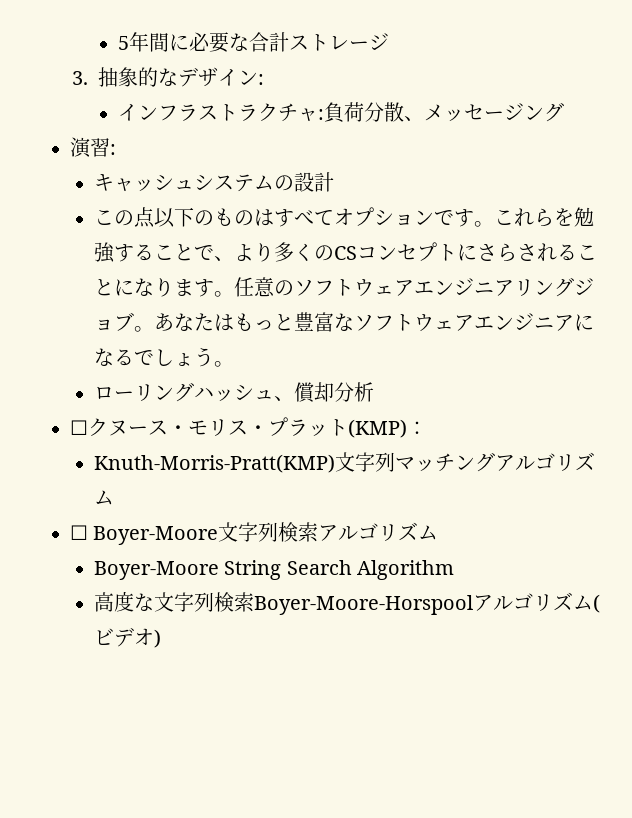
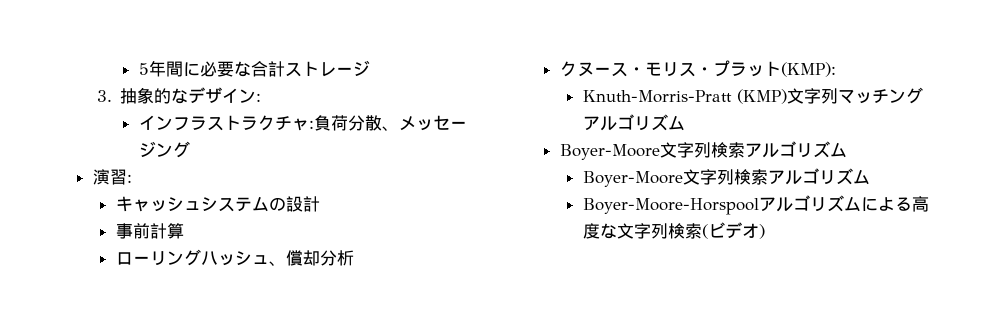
[93,207,594,228] [93,242,597,263] [93,277,594,297] [93,312,594,332] [93,347,234,367] この点以下のものはすべてオプションです。これらを勉強することで、より多くのCSコンセプトにさらされることになります。任意のソフトウェアエンジニアリングジョブ。あなたはもっと豊富なソフトウェアエンジニアになるでしょう。 -> [115,223,184,239] 事前計算
[69,420,88,435] ☐ -> (354, 258) none
[347,419,427,438] [93,454,335,473] (KMP)： // Knuth-Morris-Pratt(KMP) -> [780,62,836,77] [582,89,787,104] (KMP): // Knuth-Morris-Pratt (KMP)
[69,525,88,540] ☐ -> (685, 123) none
[224,560,455,580] [93,591,593,615] String Search Algorithm // 高度な文字列検索Boyer-Moore-Horspoolアルゴリズム -> [682,168,870,185] [582,195,929,215] [582,223,702,239] 文字列検索アルゴリズム // Boyer-Moore-Horspoolアルゴリズムによる高度な文字列検索

